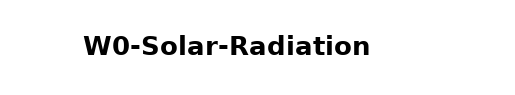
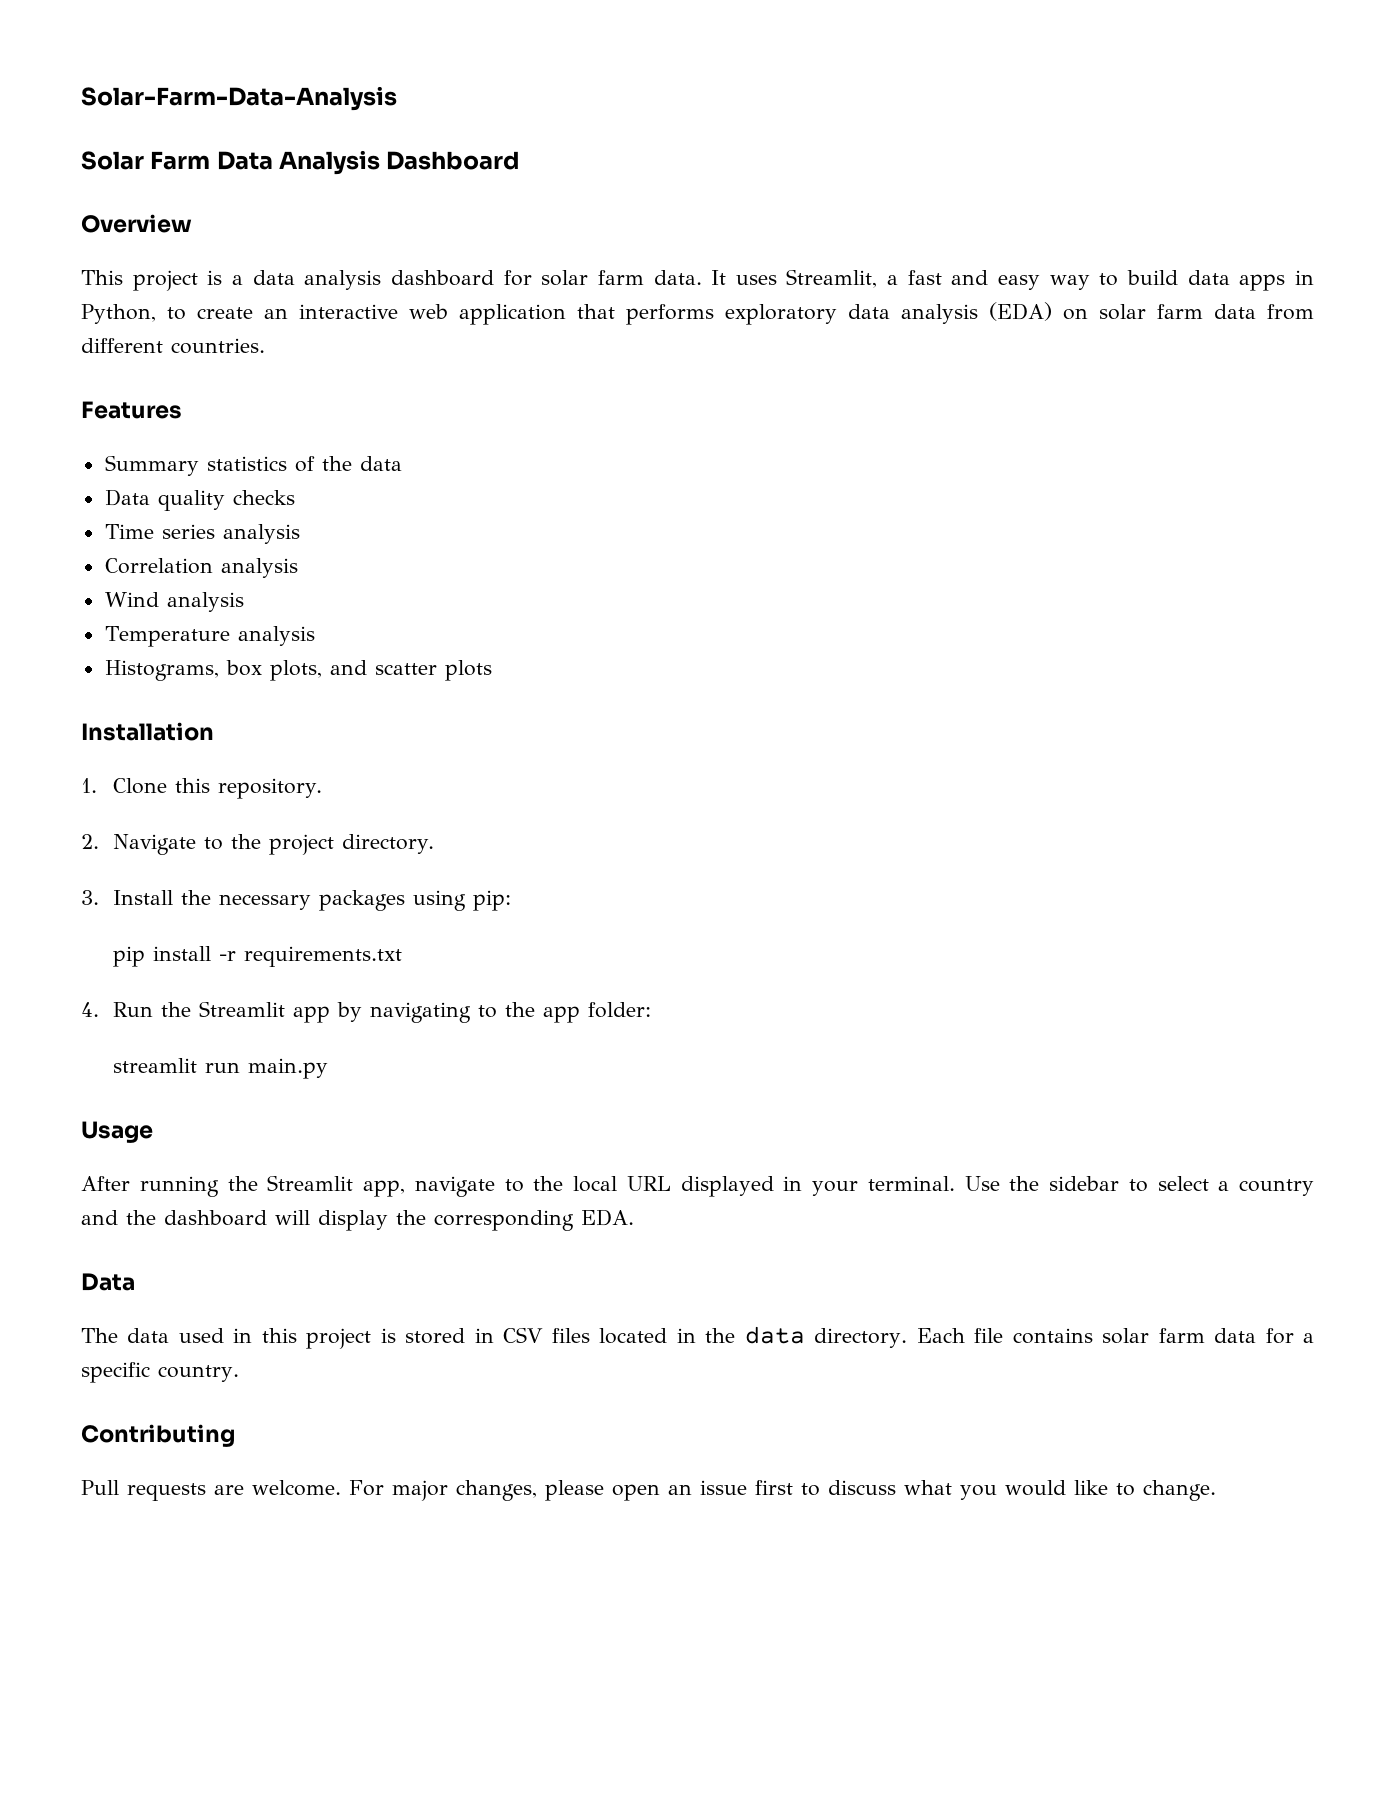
[83,35,371,55] W0-Solar-Radiation -> [81,86,397,111] [81,150,521,175] [81,214,192,233] [81,269,1315,291] [81,302,1314,325] [81,338,265,354] [81,401,182,419] [104,455,402,476] [104,489,295,511] [104,524,300,544] [104,558,298,578] [104,592,244,612] [104,626,315,647] [104,660,492,681] [81,722,214,741] [81,778,323,799] [81,834,435,855] [81,890,511,911] [112,946,402,967] [81,1001,651,1023] [112,1058,328,1079] [81,1121,153,1143] [81,1175,1314,1197] [81,1209,634,1231] [81,1273,135,1291] [81,1326,1315,1349] [81,1362,239,1383] [81,1424,235,1447] [81,1480,1216,1501] Solar-Farm-Data-Analysis // Solar Farm Data Analysis Dashboard // Overview // This project is a data analysis dashboard for solar farm data. It uses Streamlit, a fast and easy way to build data apps in Python, to create an interactive web application that performs exploratory data analysis (EDA) on solar farm data from different countries. // Features // Summary statistics of the data // Data quality checks // Time series analysis // Correlation analysis // Wind analysis // Temperature analysis // Histograms, box plots, and scatter plots // Installation // 1. Clone this repository. // 2. Navigate to the project directory. // 3. Install the necessary packages using pip: // pip install -r requirements.txt // 4. Run the Streamlit app by navigating to the app folder: // streamlit run main.py // Usage // After running the Streamlit app, navigate to the local URL displayed in your terminal. Use the sidebar to select a country and the dashboard will display the corresponding EDA. // Data // The data used in this project is stored in CSV files located in the data directory. Each file contains solar farm data for a specific country. // Contributing // Pull requests are welcome. For major changes, please open an issue first to discuss what you would like to change.

